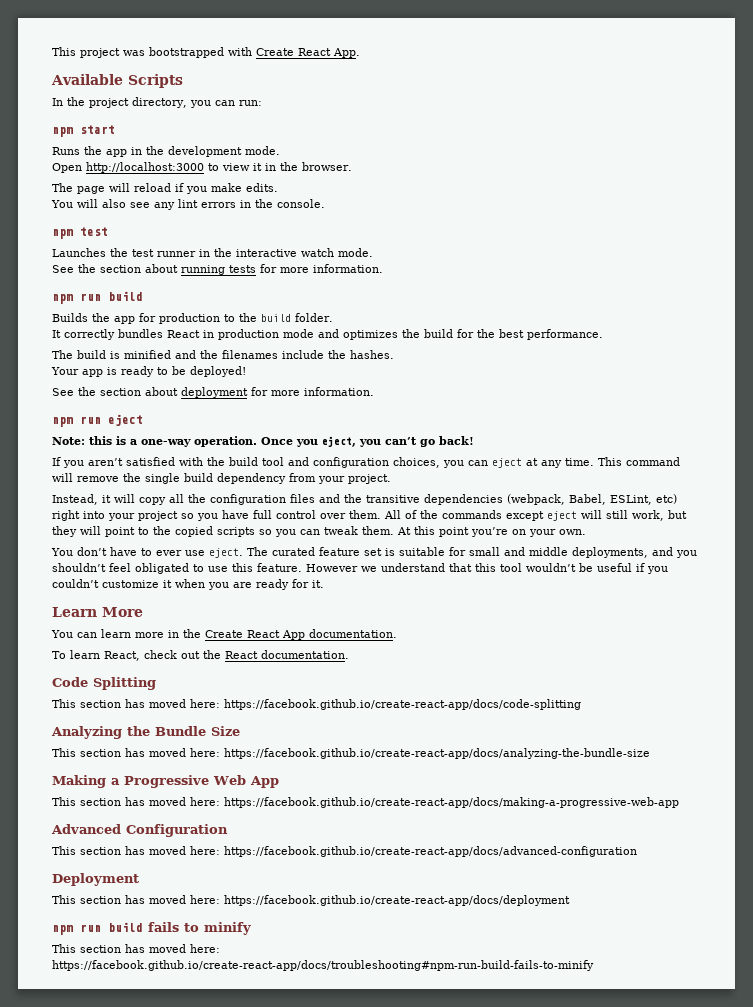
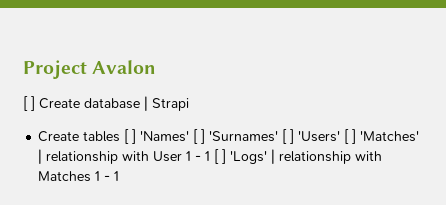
[52,47,360,58] [51,74,183,88] [52,97,262,108] [52,125,115,137] [52,146,280,157] [52,162,352,173] [52,183,278,194] [51,199,325,210] [52,227,108,239] [52,248,373,257] [52,264,383,275] [52,291,143,304] [52,313,333,324] [52,329,603,340] [52,350,394,359] [51,366,246,377] [52,387,374,398] [52,414,143,427] [52,436,474,447] [52,457,680,468] [52,473,391,484] [52,494,677,505] [52,510,687,521] [52,526,586,537] [51,547,697,558] [52,563,668,574] [52,579,324,590] [52,607,143,617] [51,629,397,640] [52,650,349,661] [52,677,156,690] [52,699,581,710] [51,726,240,739] [52,748,650,759] [52,775,279,788] [52,797,679,808] [51,824,228,837] [52,846,637,857] [52,873,139,886] [52,895,570,906] [52,922,251,935] [52,944,220,953] [52,960,594,971] This project was bootstrapped with Create React App. // Available Scripts // In the project directory, you can run: // npm start // Runs the app in the development mode. // Open http://localhost:3000 to view it in the browser. // The page will reload if you make edits. // You will also see any lint errors in the console. // npm test // Launches the test runner in the interactive watch mode. // See the section about running tests for more information. // npm run build // Builds the app for production to the build folder. // It correctly bundles React in production mode and optimizes the build for the best performance. // The build is minified and the filenames include the hashes. // Your app is ready to be deployed! // See the section about deployment for more information. // npm run eject // Note: this is a one-way operation. Once you eject, you can’t go back! // If you aren’t satisfied with the build tool and configuration choices, you can eject at any time. This command will remove the single build dependency from your project. // Instead, it will copy all the configuration files and the transitive dependencies (webpack, Babel, ESLint, etc) right into your project so you have full control over them. All of the commands except eject will still work, but they will point to the copied scripts so you can tweak them. At this point you’re on your own. // You don’t have to ever use eject. The curated feature set is suitable for small and middle deployments, and you shouldn’t feel obligated to use this feature. However we understand that this tool wouldn’t be useful if you couldn’t customize it when you are ready for it. // Learn More // You can learn more in the Create React App documentation. // To learn React, check out the React documentation. // Code Splitting // This section has moved here: https://facebook.github.io/create-react-app/docs/code-splitting // Analyzing the Bundle Size // This section has moved here: https://facebook.github.io/create-react-app/docs/analyzing-the-bundle-size // Making a Progressive Web App // This section has moved here: https://facebook.github.io/create-react-app/docs/making-a-progressive-web-app // Advanced Configuration // This section has moved here: https://facebook.github.io/create-react-app/docs/advanced-configuration // Deployment // This section has moved here: https://facebook.github.io/create-react-app/docs/deployment // npm run build fails to minify // This section has moved here: https://facebook.github.io/create-react-app/docs/troubleshooting#npm-run-build-fails-to-minify -> [23,60,157,79] [23,96,189,111] [38,129,420,144] [38,149,383,164] [38,171,120,182] Project Avalon // [ ] Create database | Strapi // Create tables [ ] 'Names' [ ] 'Surnames' [ ] 'Users' [ ] 'Matches' | relationship with User 1 - 1 [ ] 'Logs' | relationship with Matches 1 - 1

